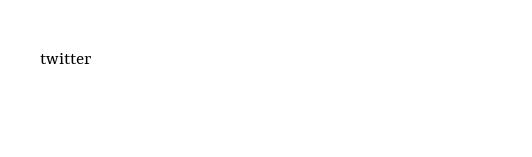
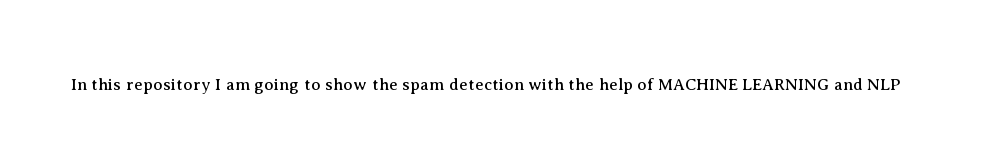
[40,53,91,64] twitter -> [71,78,902,94] In this repository I am going to show the spam detection with the help of MACHINE LEARNING and NLP

